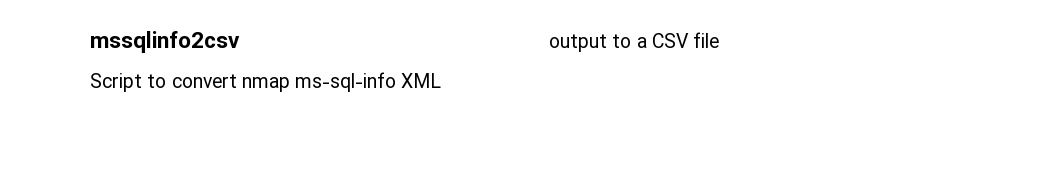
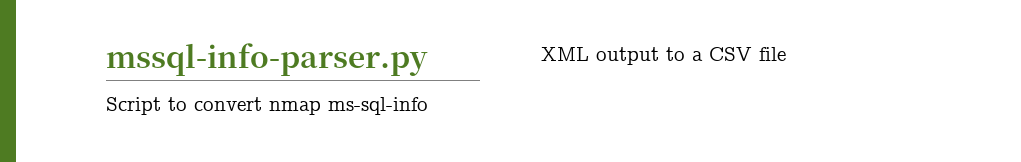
[90,31,240,53] mssqlinfo2csv -> [106,43,428,76] mssql-info-parser.py

